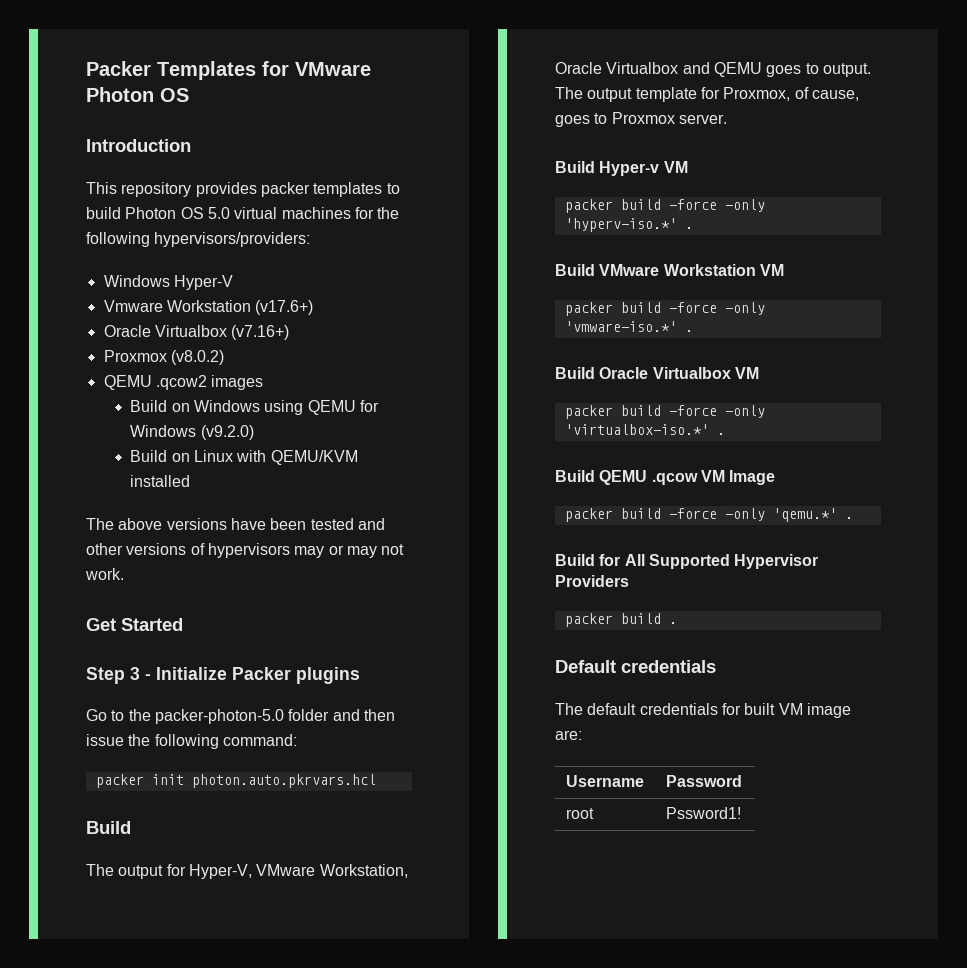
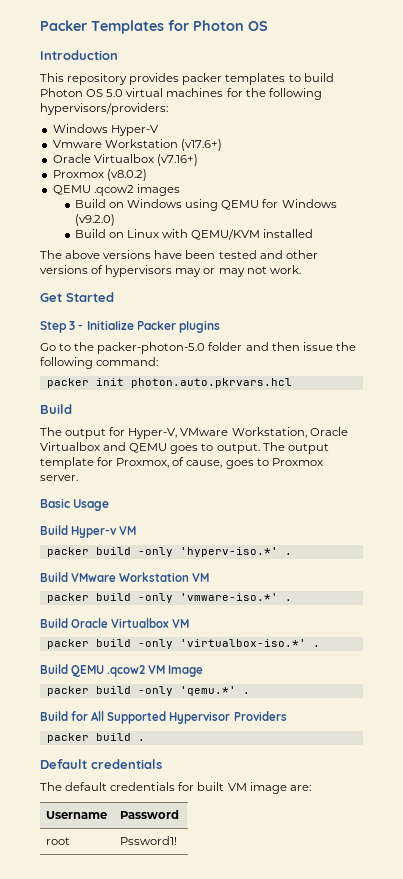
[295,62,371,76] VMware -> (189, 25) none
(727, 119) none -> [40,498,110,511] // Basic Usage
[668,199,717,210] -force -> (131, 551) none
[668,302,717,313] -force -> (131, 597) none
[668,405,717,416] -force -> (131, 643) none
[651,473,698,485] .qcow -> [107,665,146,677] .qcow2
[668,508,717,519] -force -> (131, 690) none

